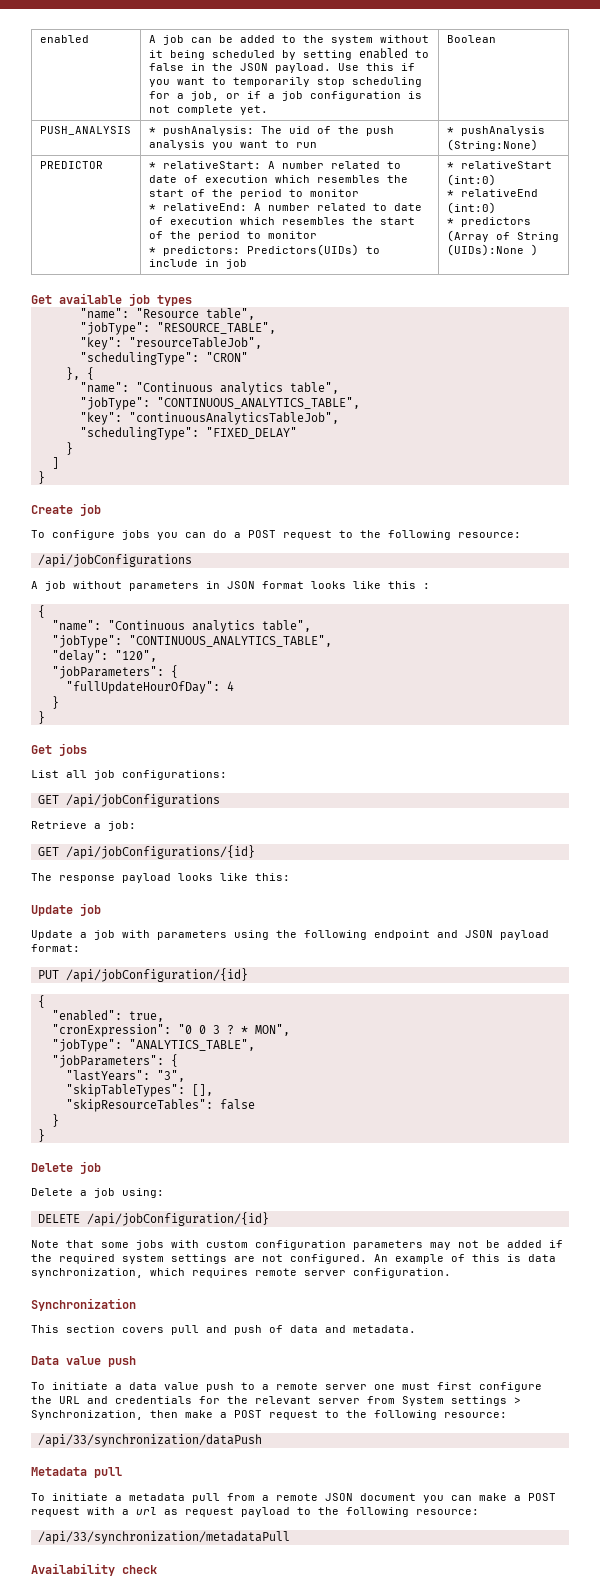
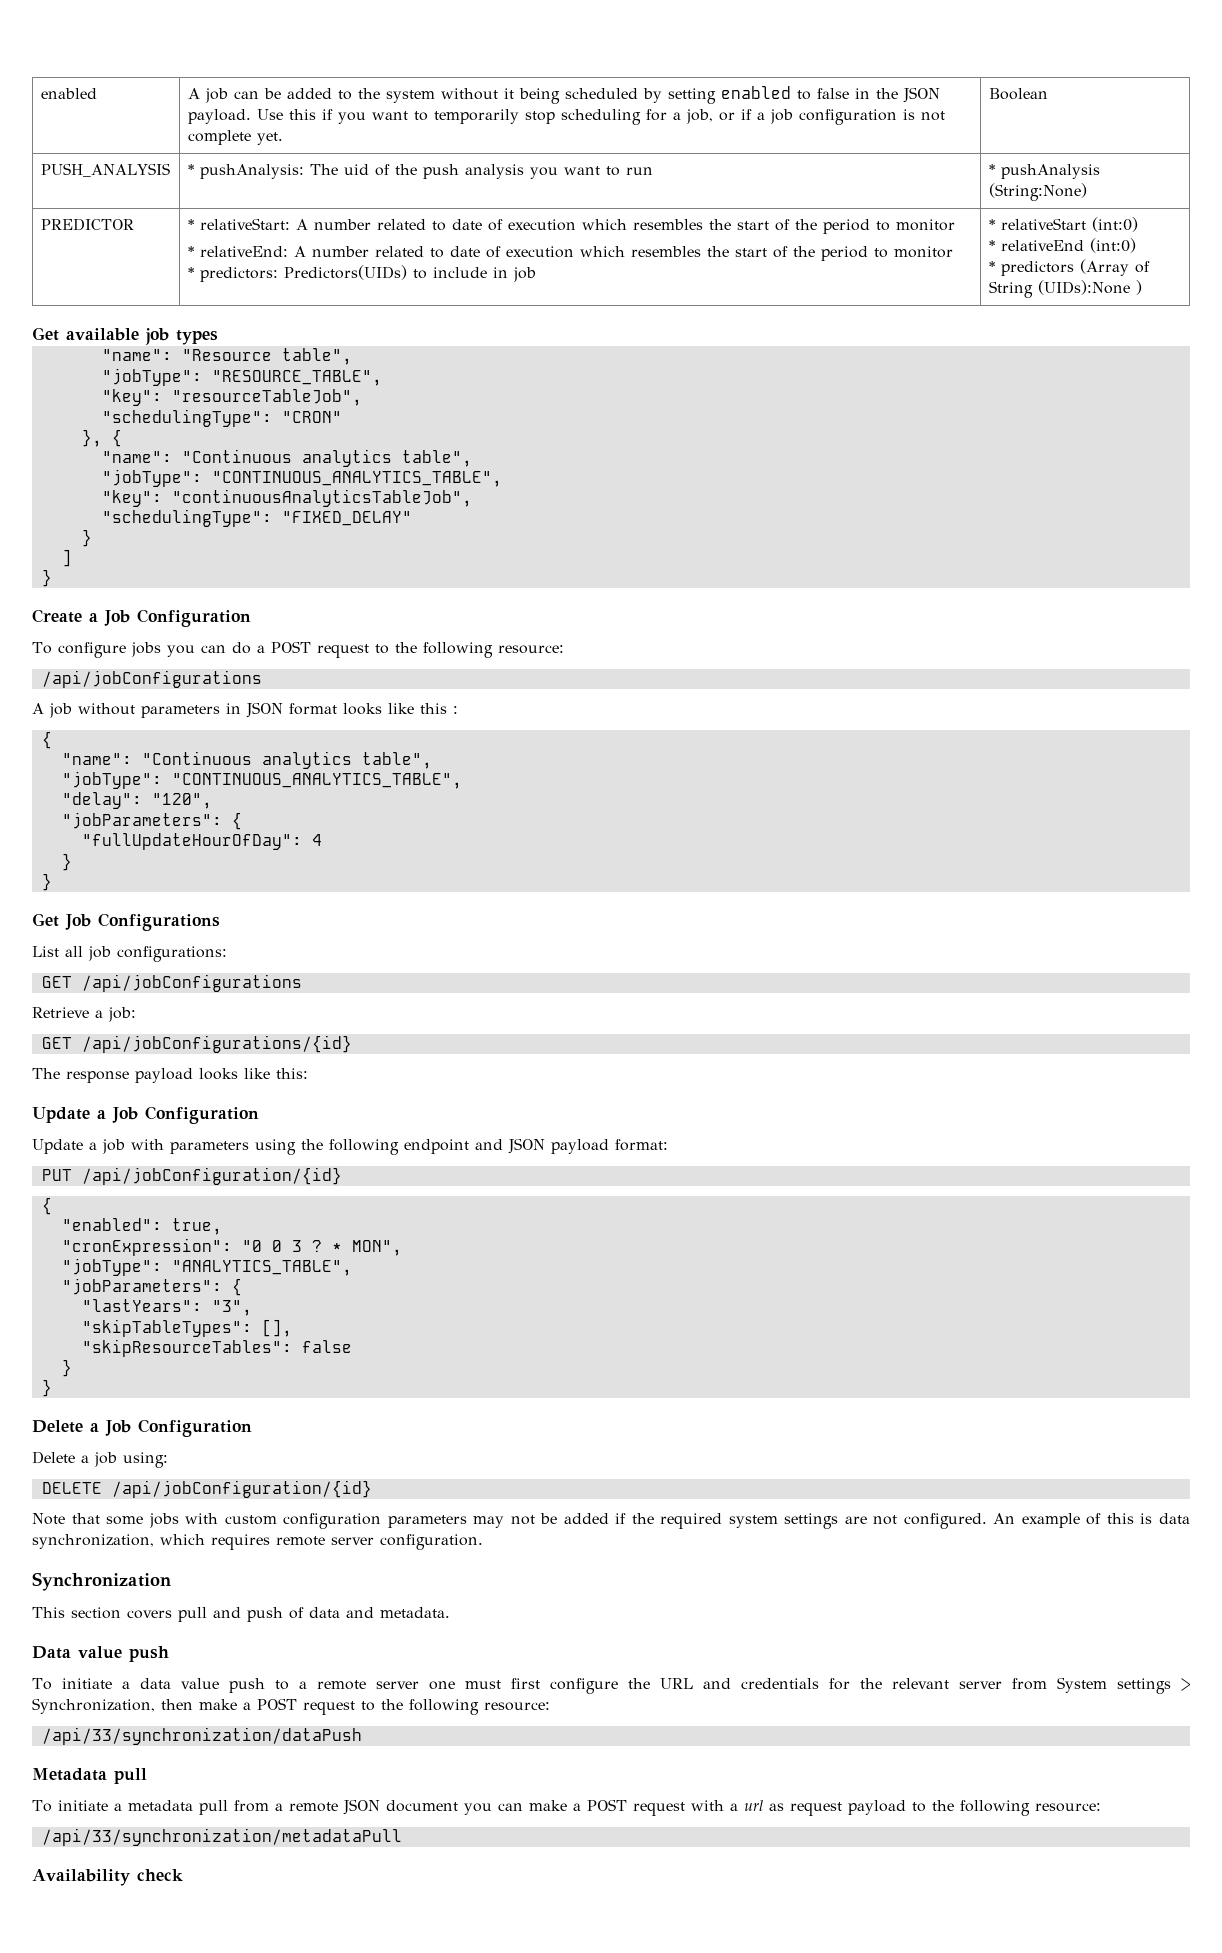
[80,503,101,516] job -> [89,609,251,627] a Job Configuration
[59,743,87,756] jobs -> [65,913,220,931] Job Configurations
[80,903,101,916] job -> [97,1106,259,1124] a Job Configuration
[80,1161,101,1174] job -> [90,1419,252,1437] a Job Configuration

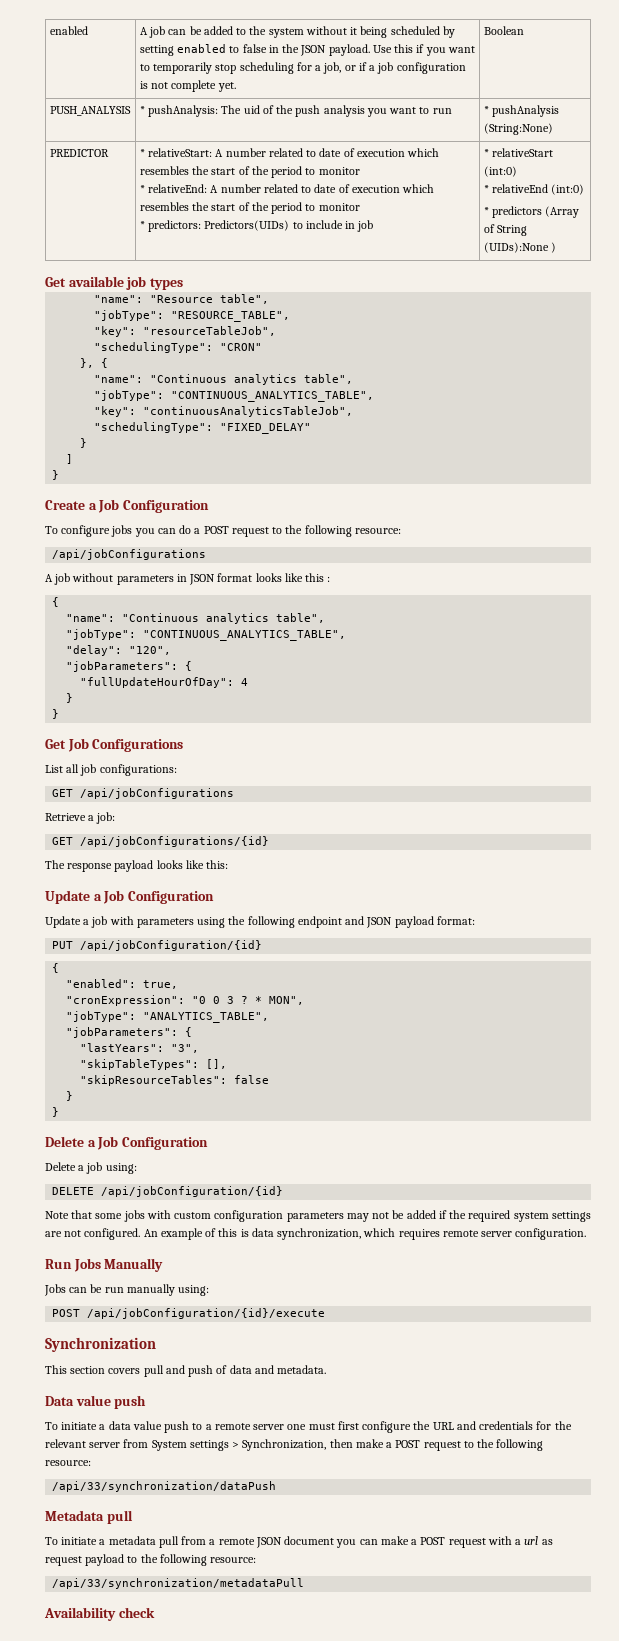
(483, 1542) none -> [45,1258,164,1272] [44,1284,210,1296] [52,1308,326,1319] // Run Jobs Manually // Jobs can be run manually using: // POST /api/jobConfiguration/{id}/execute

